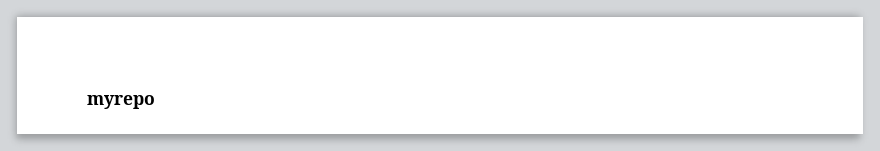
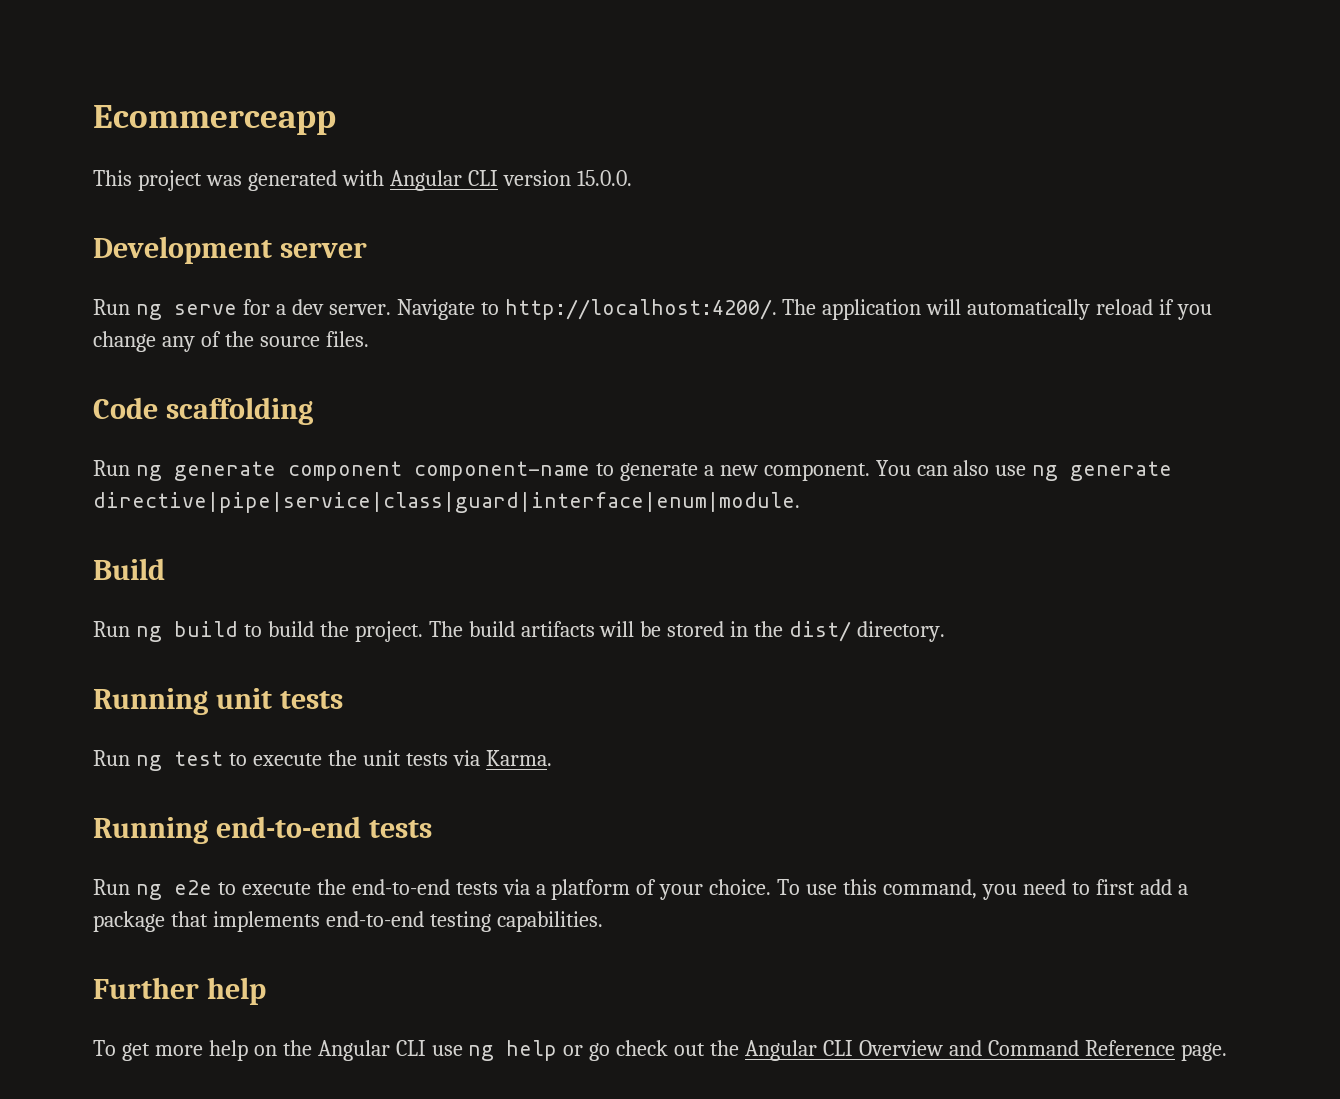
[87,95,155,109] myrepo -> [93,105,336,135] [93,170,632,191] [93,236,367,264] [93,299,1213,320] [93,331,369,352] [93,397,313,425] [93,460,1173,481] [93,492,800,513] [93,558,165,580] [93,621,946,642] [93,688,343,715] [93,750,552,771] [93,816,432,844] [93,879,1188,900] [93,911,603,932] [93,977,266,1005] [93,1040,1227,1061] Ecommerceapp // This project was generated with Angular CLI version 15.0.0. // Development server // Run ng serve for a dev server. Navigate to http://localhost:4200/. The application will automatically reload if you change any of the source files. // Code scaffolding // Run ng generate component component-name to generate a new component. You can also use ng generate directive|pipe|service|class|guard|interface|enum|module. // Build // Run ng build to build the project. The build artifacts will be stored in the dist/ directory. // Running unit tests // Run ng test to execute the unit tests via Karma. // Running end-to-end tests // Run ng e2e to execute the end-to-end tests via a platform of your choice. To use this command, you need to first add a package that implements end-to-end testing capabilities. // Further help // To get more help on the Angular CLI use ng help or go check out the Angular CLI Overview and Command Reference page.

